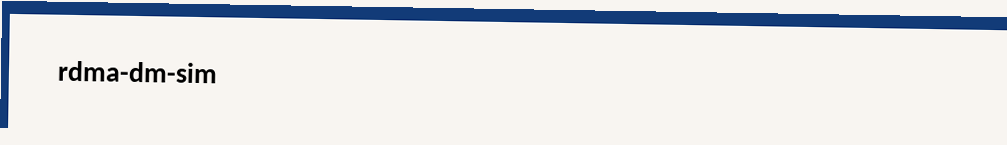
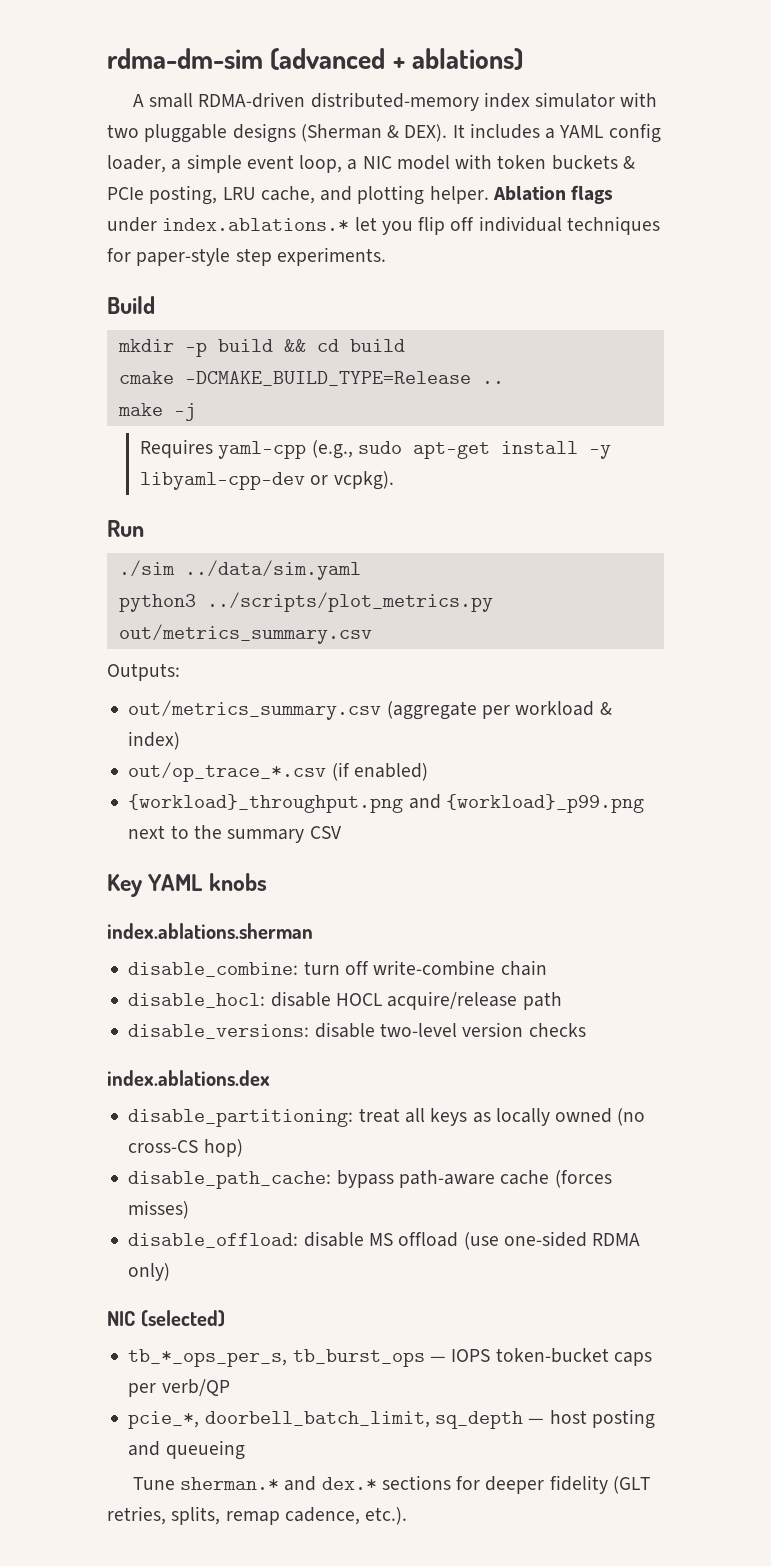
(218, 72) none -> [270,48,524,70] [132,92,658,111] [107,123,661,143] [107,154,635,173] [107,185,614,205] [107,216,660,235] [107,247,386,266] [107,296,155,314] [117,339,405,357] [118,371,504,386] [117,403,196,421] [140,439,611,459] [140,471,394,490] [107,520,144,537] [118,560,361,580] [118,592,493,612] [118,624,372,644] [107,663,180,681] [128,700,612,720] [128,731,181,750] [128,762,428,782] [128,794,644,813] [128,825,342,843] [107,873,267,897] [107,923,313,939] [128,960,547,977] [128,991,562,1010] [128,1022,586,1039] [107,1070,270,1086] [128,1108,646,1127] [128,1139,243,1157] [128,1170,612,1189] [128,1200,190,1219] [128,1231,641,1250] [128,1263,171,1281] [107,1310,225,1327] [128,1348,652,1367] [128,1379,230,1397] [128,1409,655,1429] [128,1440,245,1460] [132,1475,650,1494] [107,1506,408,1525] (advanced + ablations) // A small RDMA-driven distributed-memory index simulator with two pluggable designs (Sherman & DEX). It includes a YAML config loader, a simple event loop, a NIC model with token buckets & PCIe posting, LRU cache, and plotting helper. Ablation flags under index.ablations.* let you flip off individual techniques for paper-style step experiments. // Build // mkdir -p build && cd build // cmake -DCMAKE_BUILD_TYPE=Release .. // make -j // Requires yaml-cpp (e.g., sudo apt-get install -y libyaml-cpp-dev or vcpkg). // Run // ./sim ../data/sim.yaml // python3 ../scripts/plot_metrics.py out/metrics_summary.csv // Outputs: // out/metrics_summary.csv (aggregate per workload & index) // out/op_trace_*.csv (if enabled) // {workload}_throughput.png and {workload}_p99.png next to the summary CSV // Key YAML knobs // index.ablations.sherman // disable_combine: turn off write-combine chain // disable_hocl: disable HOCL acquire/release path // disable_versions: disable two-level version checks // index.ablations.dex // disable_partitioning: treat all keys as locally owned (no cross-CS hop) // disable_path_cache: bypass path-aware cache (forces misses) // disable_offload: disable MS offload (use one-sided RDMA only) // NIC (selected) // tb_*_ops_per_s, tb_burst_ops — IOPS token-bucket caps per verb/QP // pcie_*, doorbell_batch_limit, sq_depth — host posting and queueing // Tune sherman.* and dex.* sections for deeper fidelity (GLT retries, splits, remap cadence, etc.).

